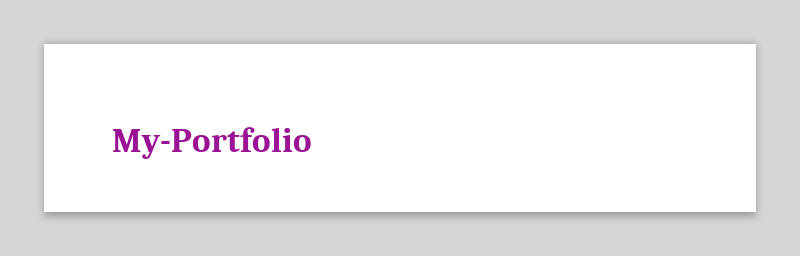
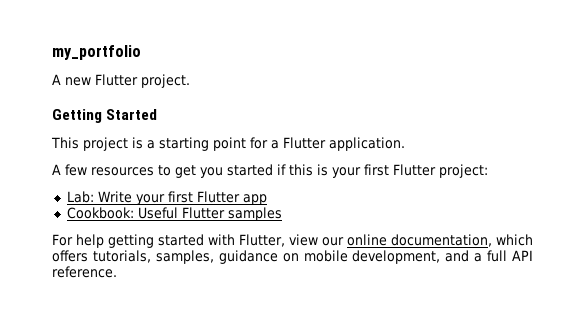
[112,127,312,159] My-Portfolio -> [52,45,141,60] [52,74,190,88] [52,109,158,123] [51,137,405,151] [52,164,488,178] [66,191,267,205] [66,207,282,221] [52,234,533,248] [52,250,533,264] [52,266,117,278] my_portfolio // A new Flutter project. // Getting Started // This project is a starting point for a Flutter application. // A few resources to get you started if this is your first Flutter project: // Lab: Write your first Flutter app // Cookbook: Useful Flutter samples // For help getting started with Flutter, view our online documentation, which offers tutorials, samples, guidance on mobile development, and a full API reference.

